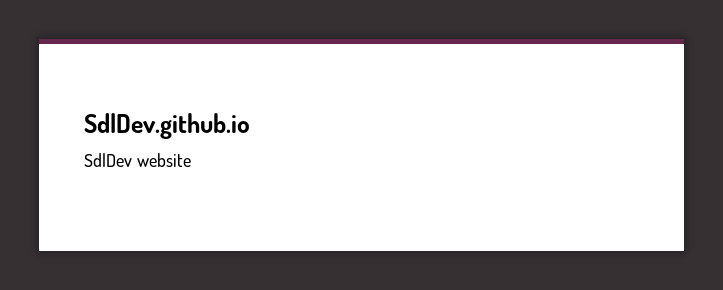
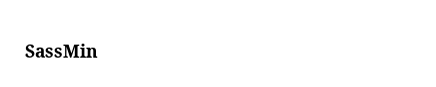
[84,113,250,139] [84,153,191,167] SdlDev.github.io // SdlDev website -> [24,43,98,58] SassMin

